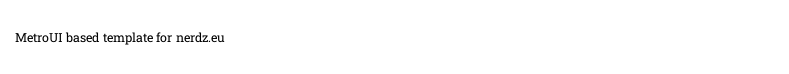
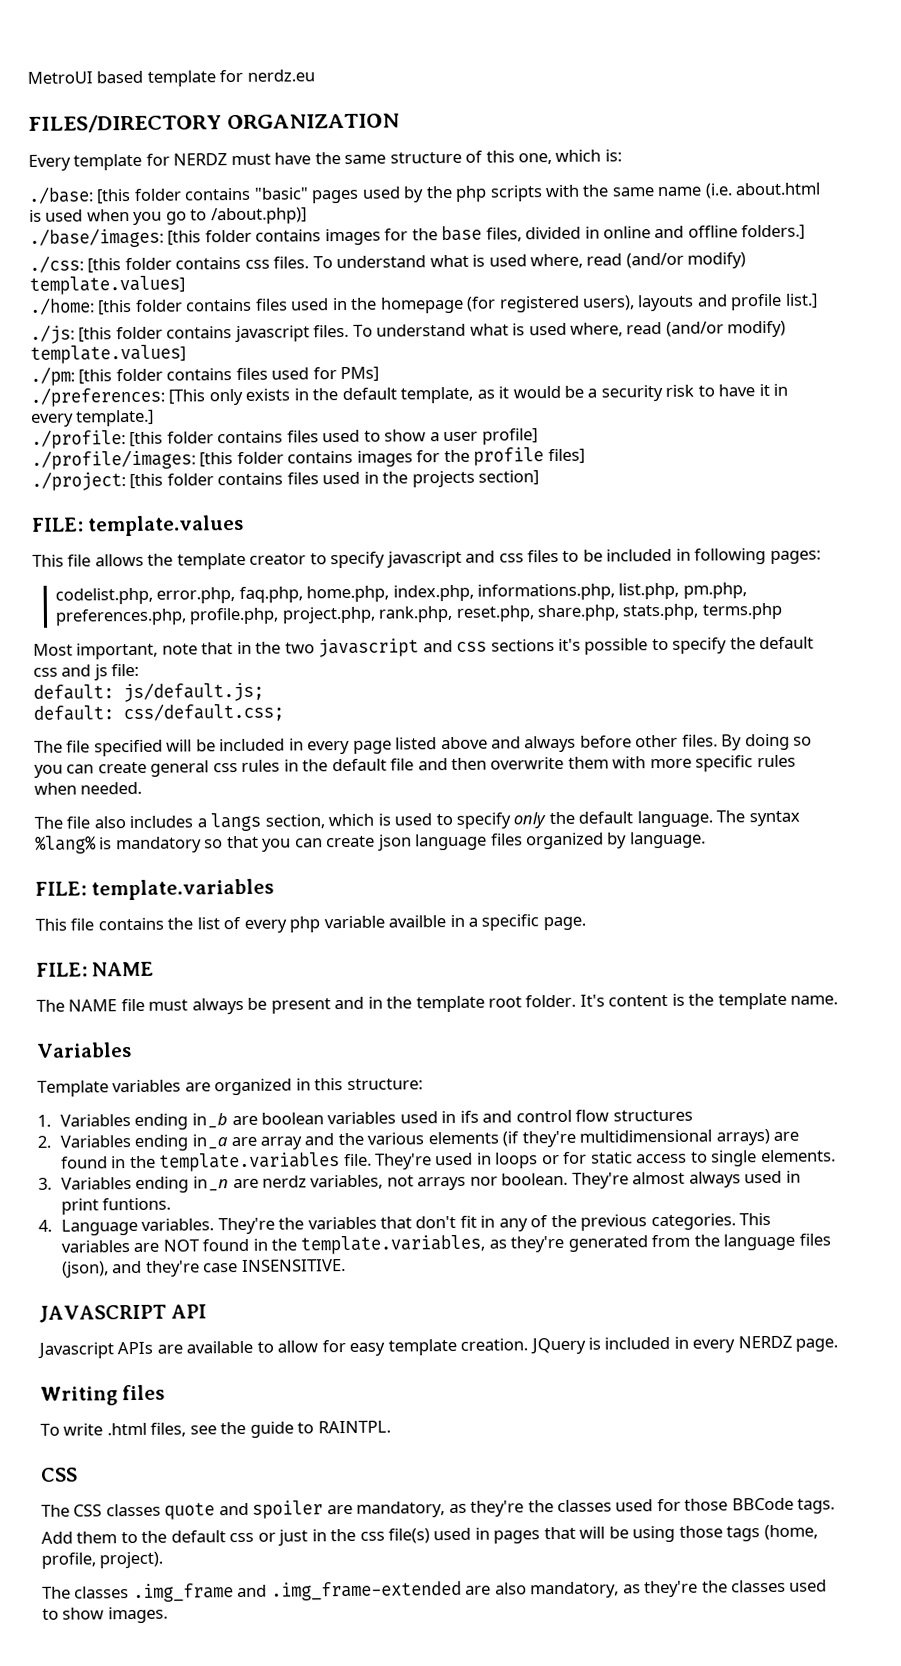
(225, 37) none -> [28,113,400,133] [28,149,622,171] [28,182,821,205] [29,207,307,225] [29,224,806,248] [29,252,747,274] [29,275,185,295] [29,293,818,316] [30,320,787,344] [30,344,186,364] [30,366,380,386] [30,383,789,407] [31,409,155,427] [31,428,538,449] [31,447,585,470] [31,470,540,491] [32,514,245,537] [32,548,821,570] [54,582,747,605] [54,602,782,626] [33,636,815,660] [33,663,140,681] [33,681,264,703] [33,702,284,723] [34,733,813,757] [34,754,796,778] [34,781,143,795] [34,810,800,832] [35,831,706,854] [35,878,275,901] [35,914,586,933] [36,961,155,977] [36,992,839,1015] [36,1042,132,1058] [37,1078,423,1097] [37,1109,693,1130] [37,1129,800,1151] [60,1149,836,1172] [38,1170,801,1193] [60,1197,172,1215] [38,1212,772,1236] [60,1233,831,1255] [61,1259,346,1278] [39,1304,208,1323] [37,1335,839,1359] [40,1384,166,1406] [40,1420,391,1438] [40,1467,78,1482] [41,1497,836,1520] [41,1524,818,1546] [41,1551,164,1569] [42,1579,828,1603] [42,1606,168,1624] // FILES/DIRECTORY ORGANIZATION // Every template for NERDZ must have the same structure of this one, which is: // ./base: [this folder contains "basic" pages used by the php scripts with the same name (i.e. about.html is used when you go to /about.php)] // ./base/images: [this folder contains images for the base files, divided in online and offline folders.] // ./css: [this folder contains css files. To understand what is used where, read (and/or modify) template.values] // ./home: [this folder contains files used in the homepage (for registered users), layouts and profile list.] // ./js: [this folder contains javascript files. To understand what is used where, read (and/or modify) template.values] // ./pm: [this folder contains files used for PMs] // ./preferences: [This only exists in the default template, as it would be a security risk to have it in every template.] // ./profile: [this folder contains files used to show a user profile] // ./profile/images: [this folder contains images for the profile files] // ./project: [this folder contains files used in the projects section] // FILE: template.values // This file allows the template creator to specify javascript and css files to be included in following pages: // codelist.php, error.php, faq.php, home.php, index.php, informations.php, list.php, pm.php, preferences.php, profile.php, project.php, rank.php, reset.php, share.php, stats.php, terms.php // Most important, note that in the two javascript and css sections it's possible to specify the default css and js file: // default: js/default.js; // default: css/default.css; // The file specified will be included in every page listed above and always before other files. By doing so you can create general css rules in the default file and then overwrite them with more specific rules when needed. // The file also includes a langs section, which is used to specify only the default language. The syntax %lang% is mandatory so that you can create json language files organized by language. // FILE: template.variables // This file contains the list of every php variable availble in a specific page. // FILE: NAME // The NAME file must always be present and in the template root folder. It's content is the template name. // Variables // Template variables are organized in this structure: // 1. Variables ending in _b are boolean variables used in ifs and control flow structures // 2. Variables ending in _a are array and the various elements (if they're multidimensional arrays) are found in the template.variables file. They're used in loops or for static access to single elements. // 3. Variables ending in _n are nerdz variables, not arrays nor boolean. They're almost always used in print funtions. // 4. Language variables. They're the variables that don't fit in any of the previous categories. This variables are NOT found in the template.variables, as they're generated from the language files (json), and they're case INSENSITIVE. // JAVASCRIPT API // Javascript APIs are available to allow for easy template creation. JQuery is included in every NERDZ page. // Writing files // To write .html files, see the guide to RAINTPL. // CSS // The CSS classes quote and spoiler are mandatory, as they're the classes used for those BBCode tags. // Add them to the default css or just in the css file(s) used in pages that will be using those tags (home, profile, project). // The classes .img_frame and .img_frame-extended are also mandatory, as they're the classes used to show images.

